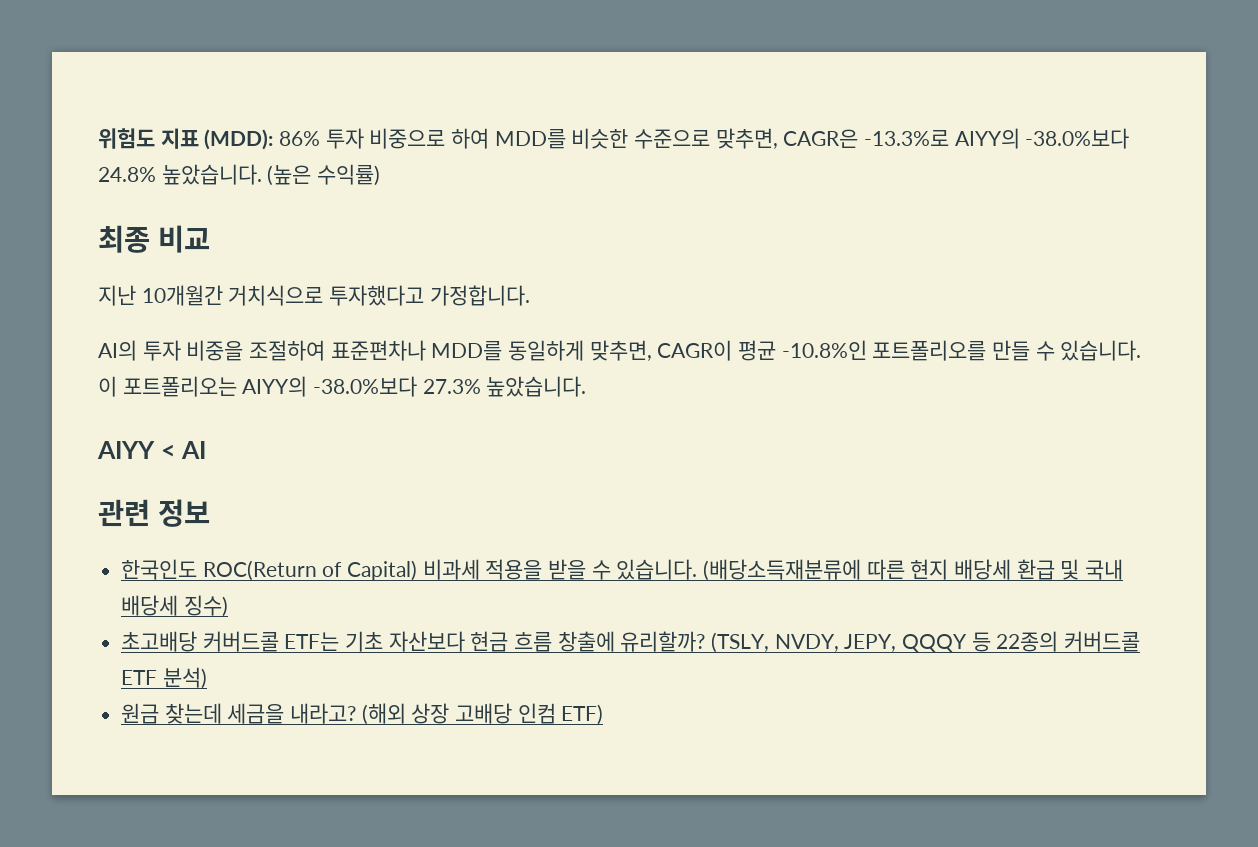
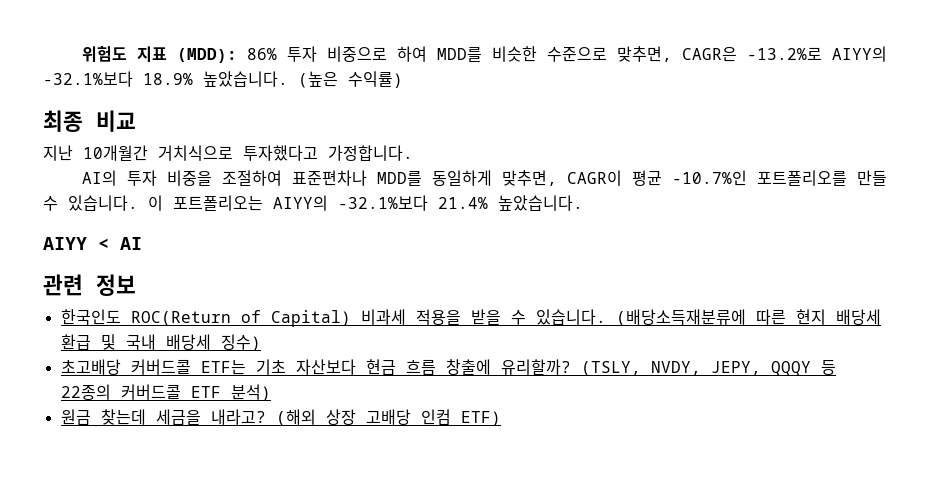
[864,128,1130,149] [98,167,156,182] -13.3%로 AIYY의 -38.0%보다 24.8% -> [746,46,887,62] [43,71,193,87] -13.2%로 AIYY의 -32.1%보다 18.9%
[781,340,867,360] -10.8%인 -> [671,170,747,186] -10.7%인
[313,376,481,397] -38.0%보다 27.3% -> [338,195,488,211] -32.1%보다 21.4%

